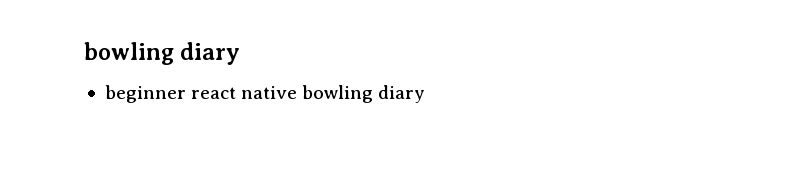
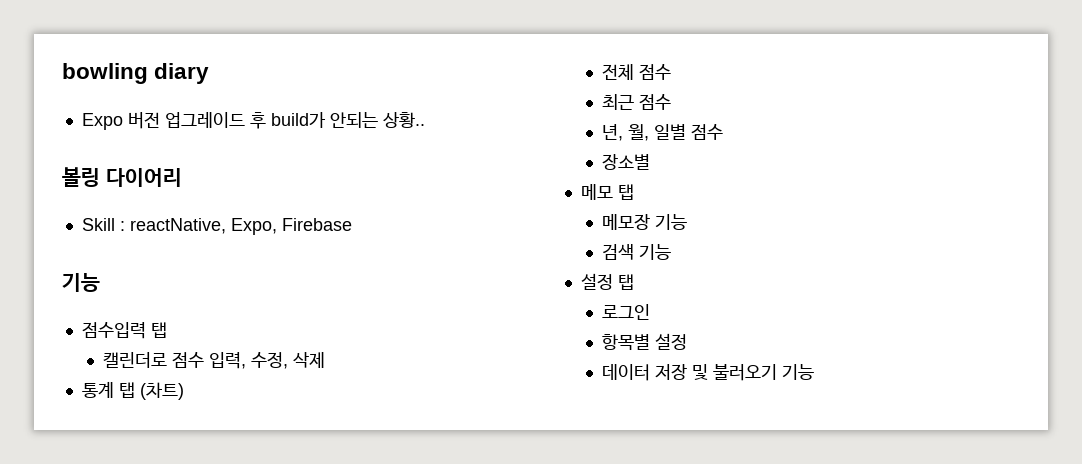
[104,85,426,103] beginner react native bowling diary -> [81,112,425,130] [62,167,182,187] [81,218,352,235] [62,273,100,292] [81,322,167,339] [102,352,325,369] [81,381,184,400] [601,64,671,80] [601,94,671,110] [601,124,723,141] [601,154,650,170] [580,184,634,200] [601,214,687,230] [601,244,671,260] [580,273,634,290] [601,304,650,320] [601,333,687,351] [601,364,814,381] Expo 버전 업그레이드 후 build가 안되는 상황.. // 볼링 다이어리 // Skill : reactNative, Expo, Firebase // 기능 // 점수입력 탭 // 캘린더로 점수 입력, 수정, 삭제 // 통계 탭 (차트) // 전체 점수 // 최근 점수 // 년, 월, 일별 점수 // 장소별 // 메모 탭 // 메모장 기능 // 검색 기능 // 설정 탭 // 로그인 // 항목별 설정 // 데이터 저장 및 불러오기 기능

